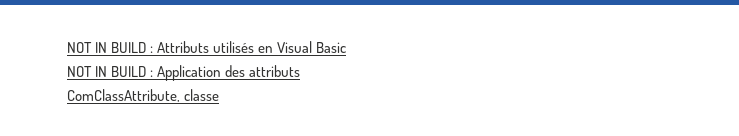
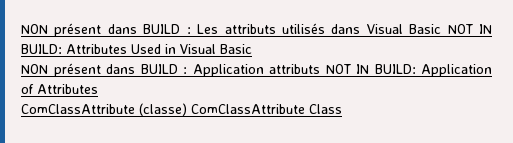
[67,41,274,53] NOT IN BUILD : Attributs utilisés en -> [21,23,493,37] [21,44,176,54] NON présent dans BUILD : Les attributs utilisés dans Visual Basic NOT IN BUILD: Attributes Used in
[67,66,108,77] NOT IN -> [21,63,135,77] NON présent dans
[225,65,301,77] [67,89,220,102] des attributs // ComClassAttribute, classe -> [269,64,492,77] [21,84,98,94] [21,103,342,116] attributs NOT IN BUILD: Application of Attributes // ComClassAttribute (classe) ComClassAttribute Class

